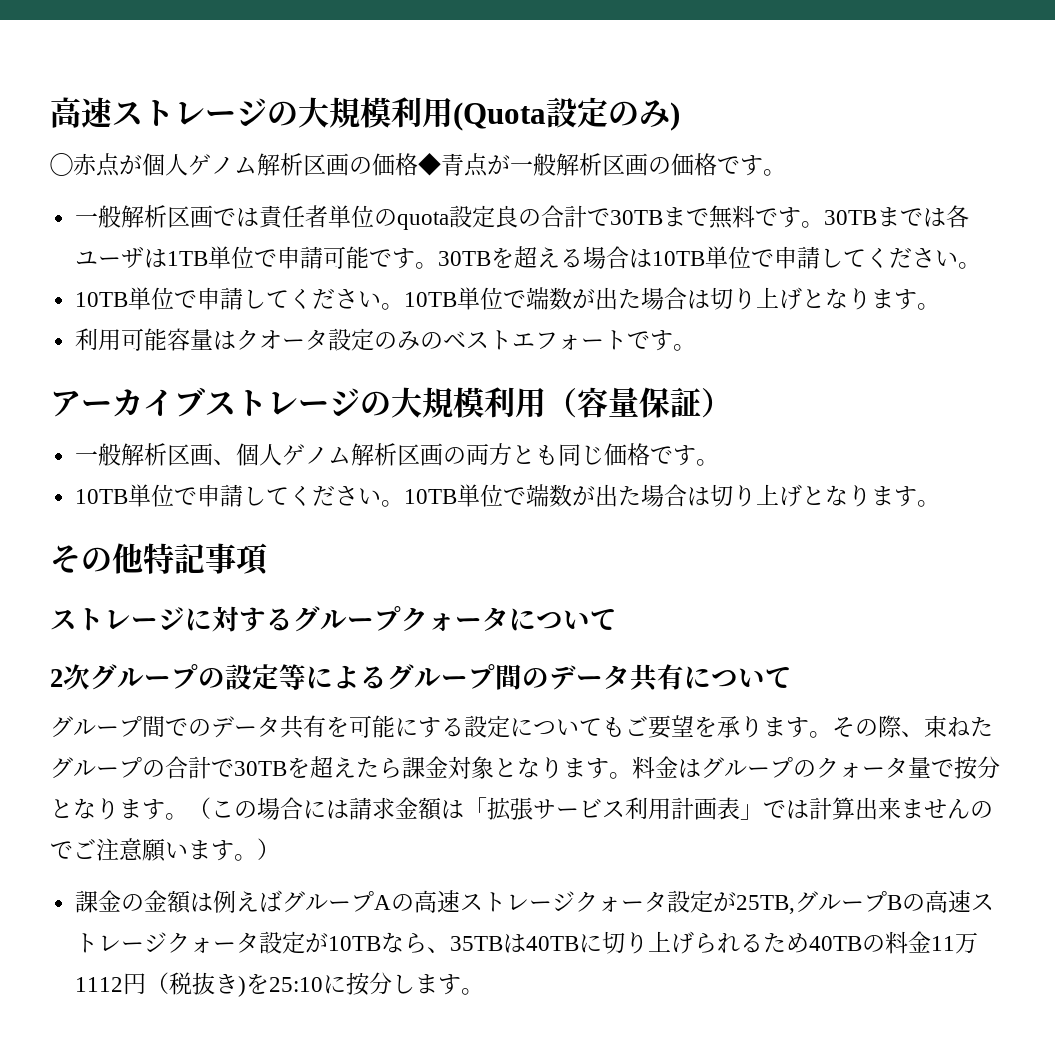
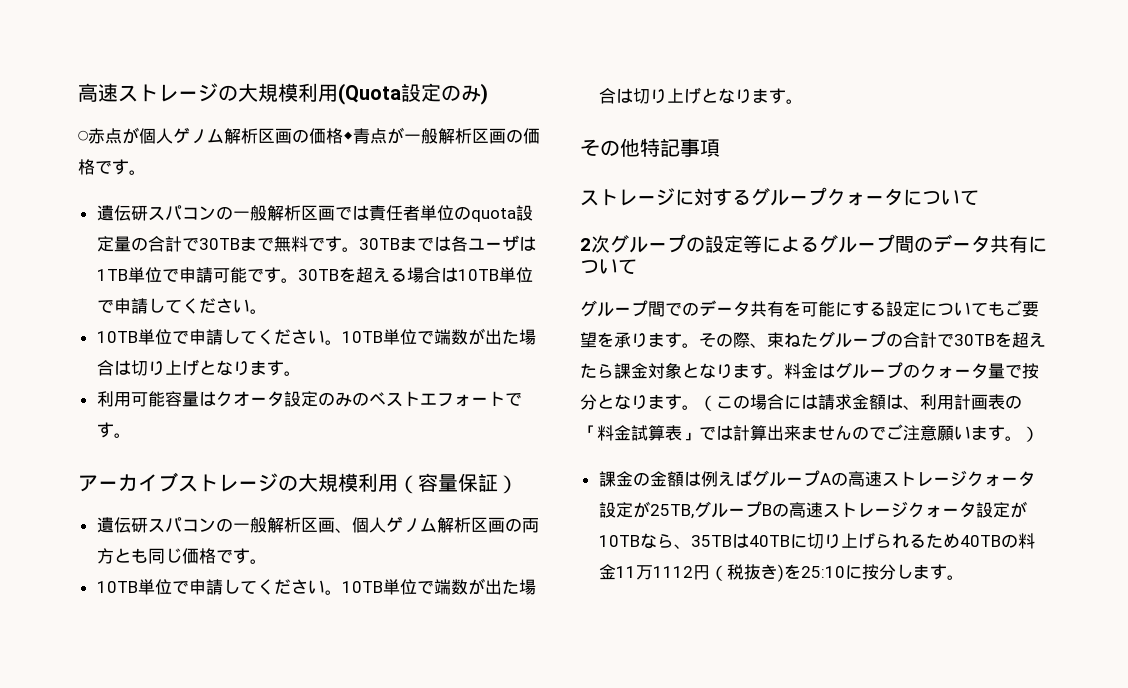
(786, 172) none -> [96,205,233,221] 遺伝研スパコンの
[495,205,519,228] 良 -> [113,236,131,252] 量
(732, 403) none -> [96,517,233,533] 遺伝研スパコンの
[464,797,717,821] 「拡張サービス利用計画 -> [903,394,1022,410] [580,425,665,441] 、利用計画表の「料金試算

